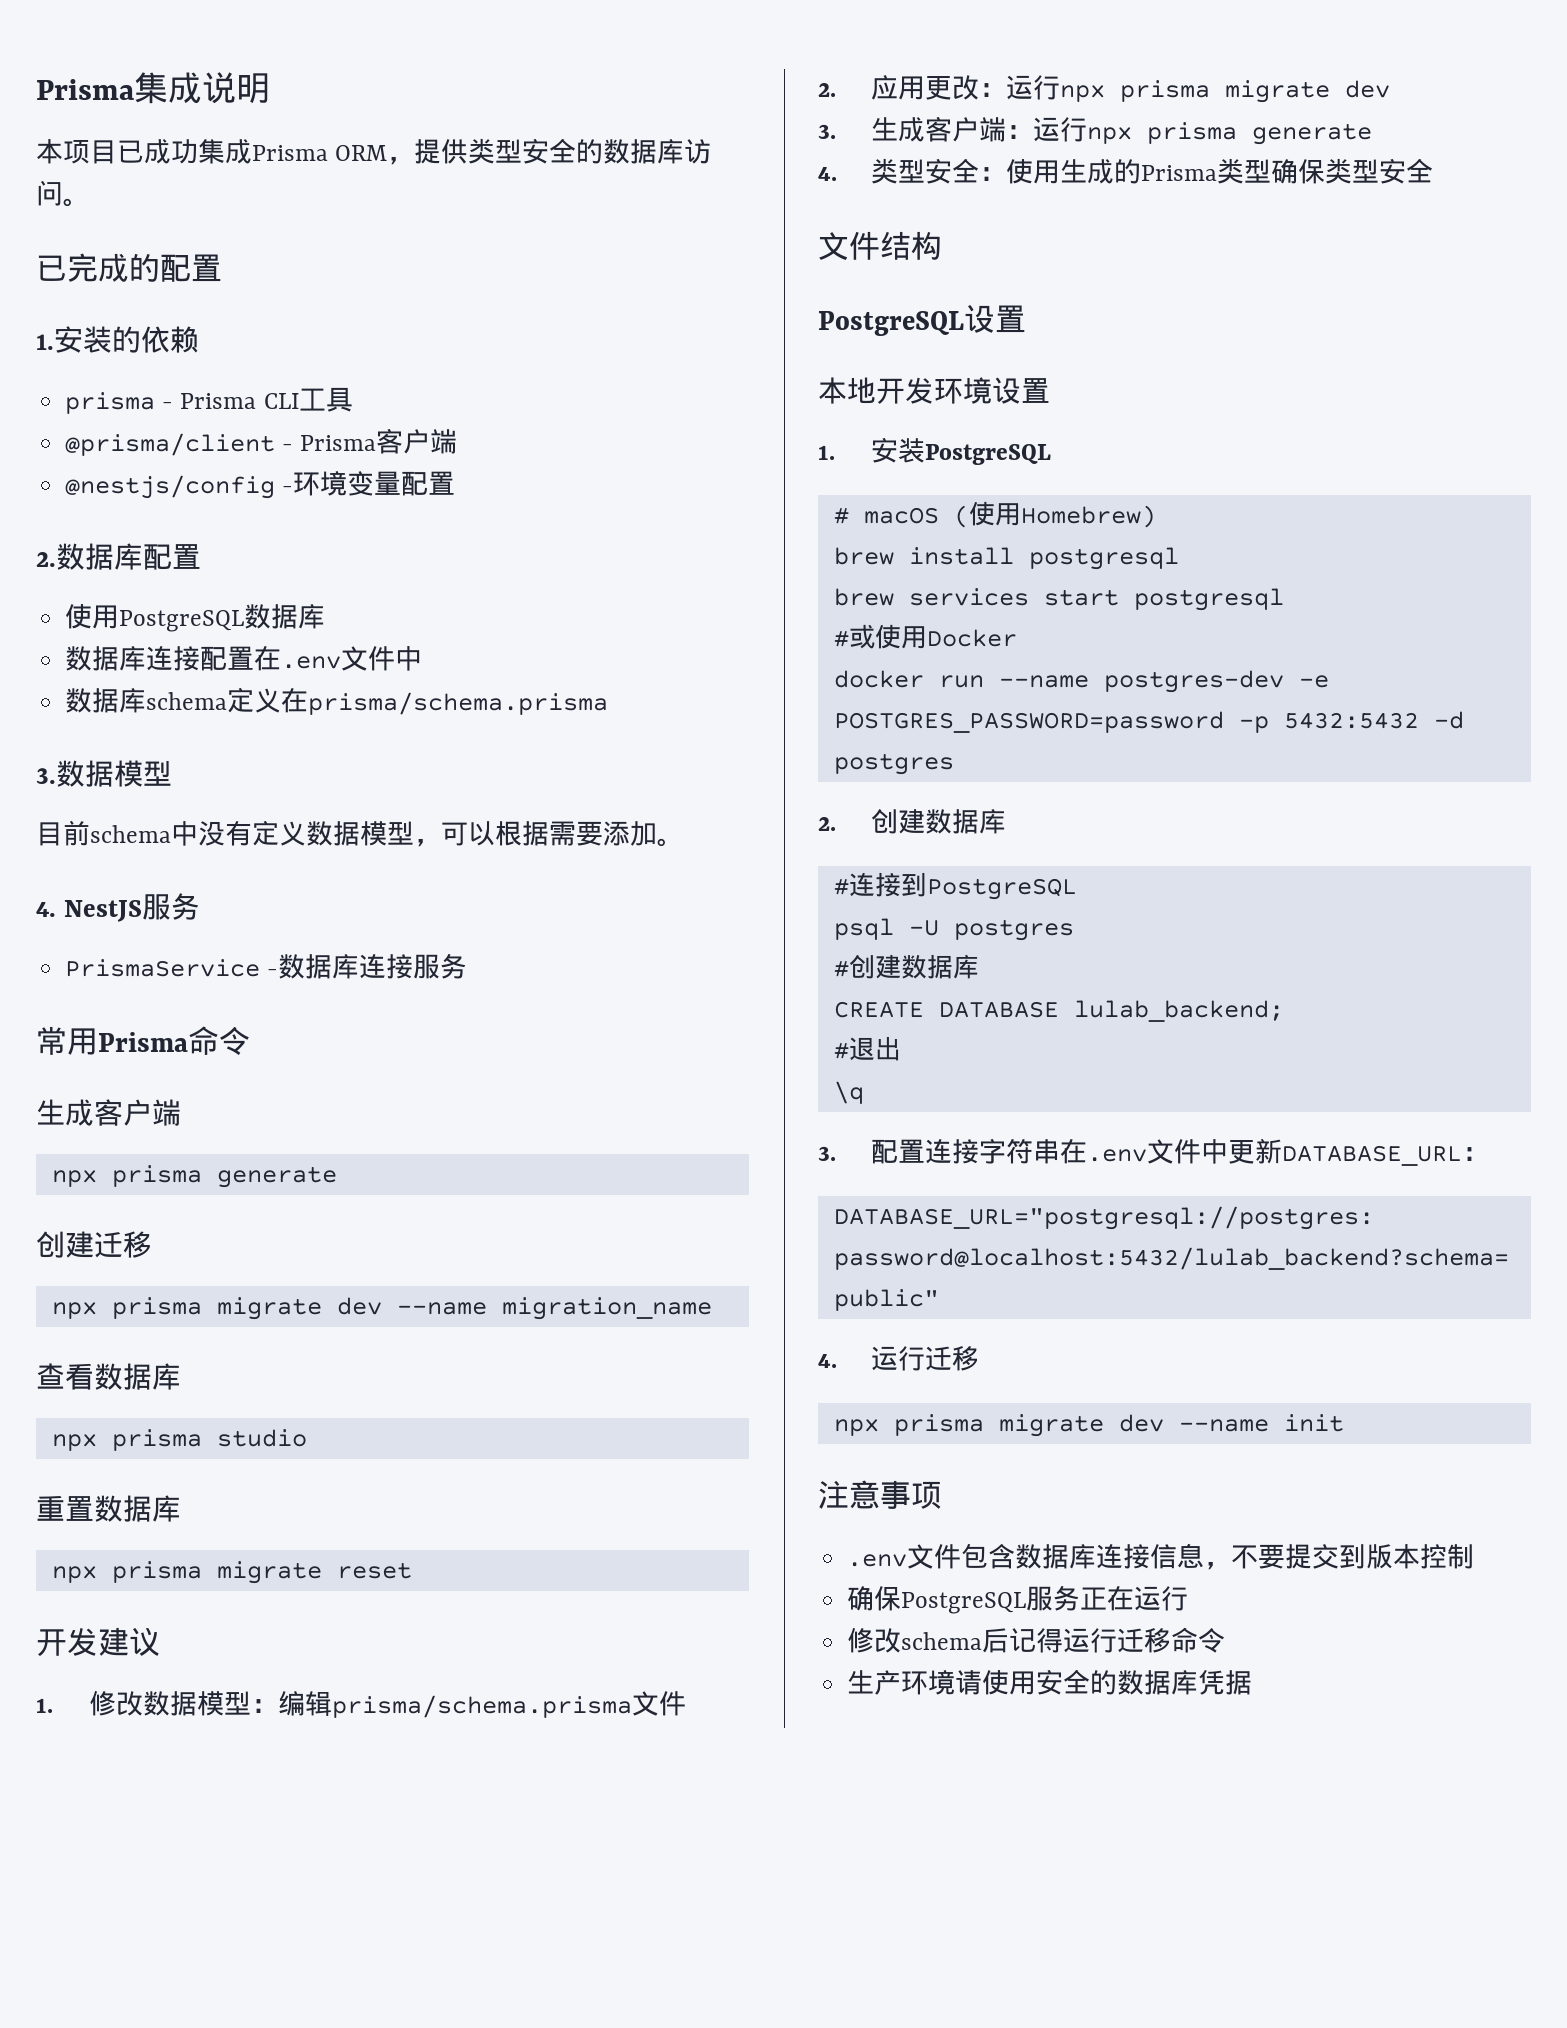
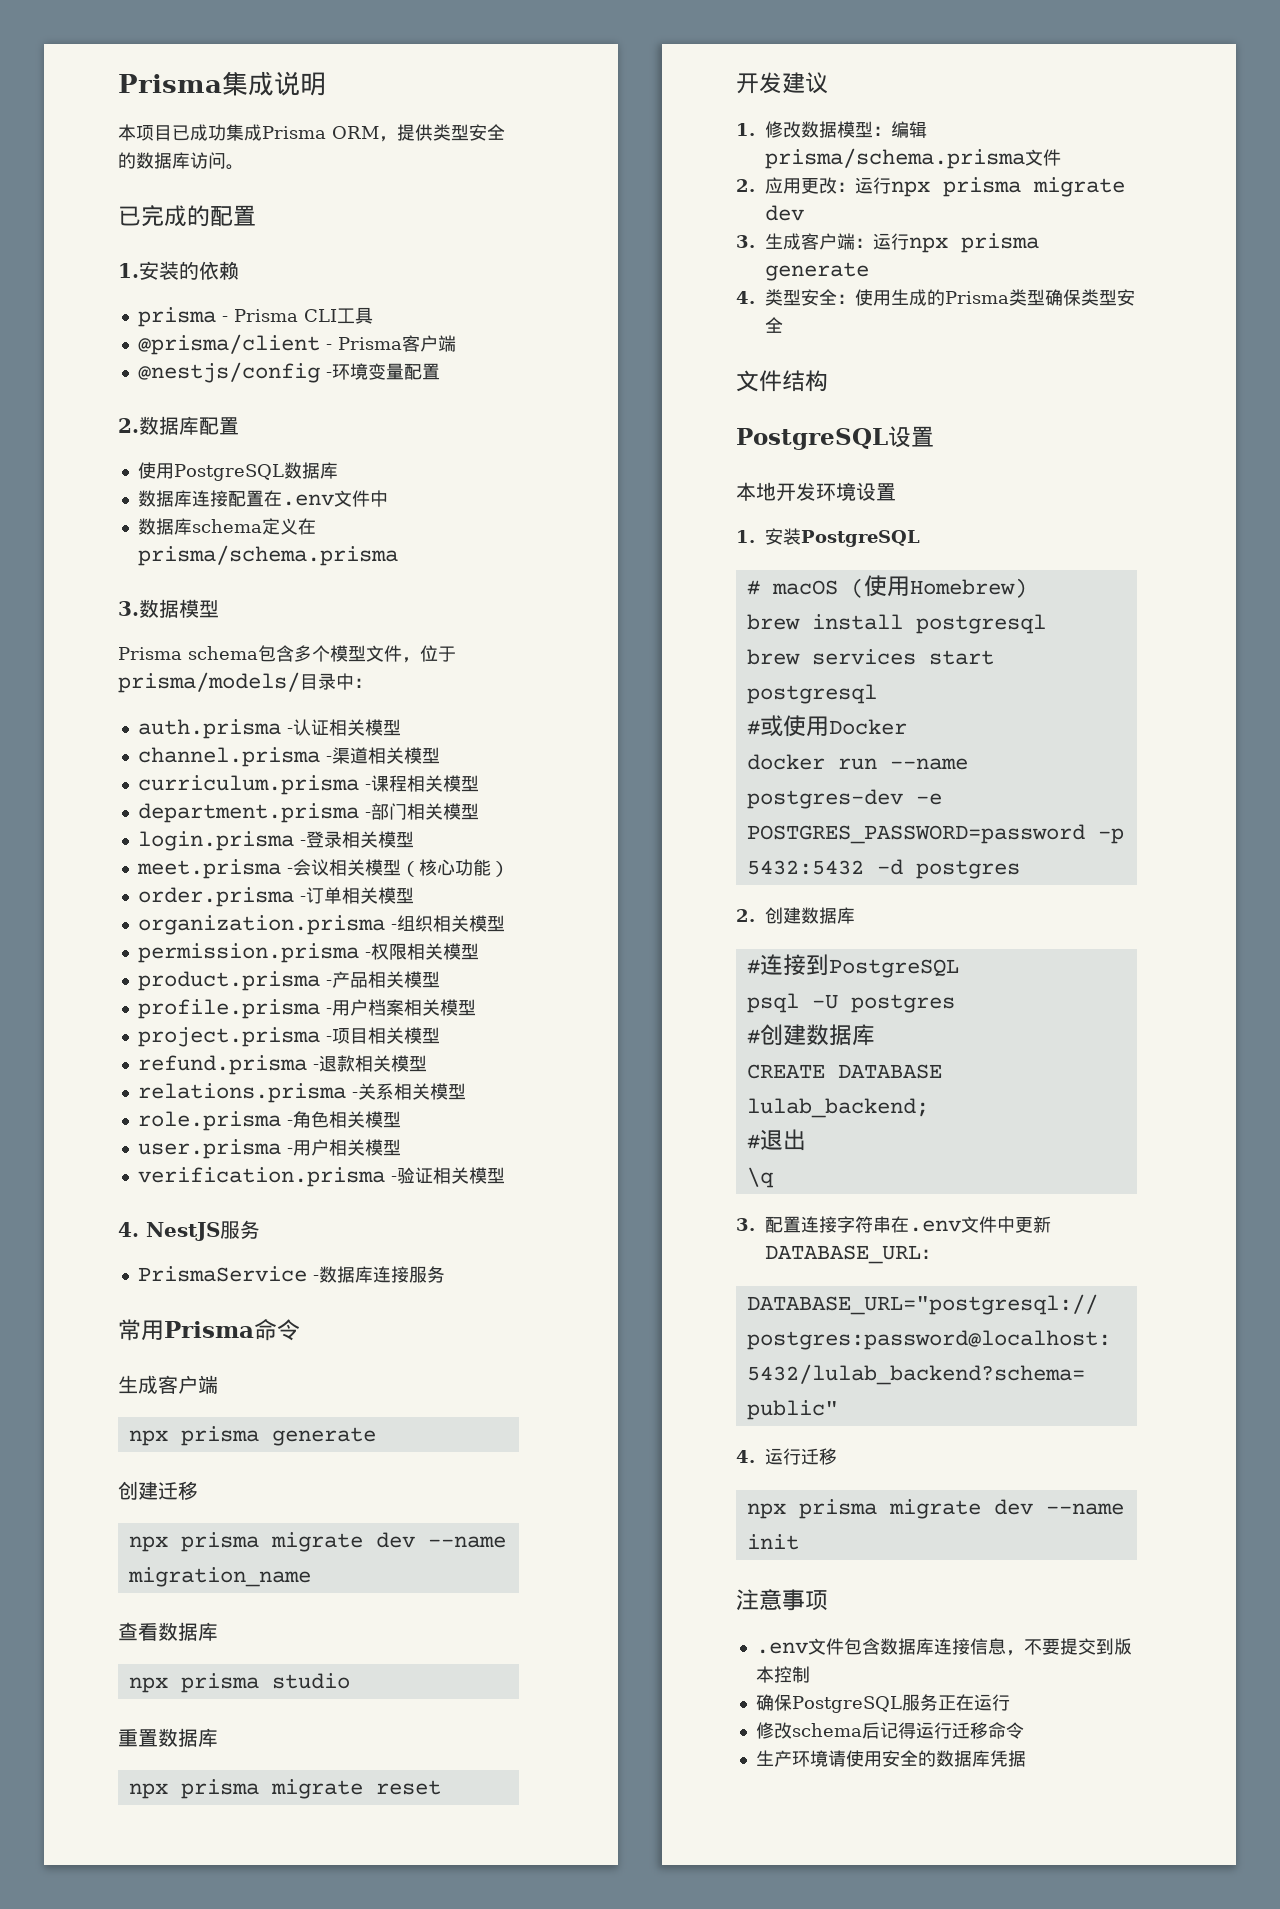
[36,820,684,847] 目前schema中没有定义数据模型，可以根据需要添加。 -> [118,645,456,663] [118,672,372,693] [137,719,401,739] [137,747,440,767] [137,775,479,795] [137,803,479,823] [137,831,414,851] [136,859,509,879] [137,887,414,907] [137,915,505,935] [137,943,479,963] [137,971,440,991] [137,999,476,1019] [137,1027,440,1047] [137,1055,427,1075] [137,1083,466,1103] [137,1111,401,1131] [137,1139,401,1159] [137,1167,505,1187] Prisma schema包含多个模型文件，位于prisma/models/目录中： // auth.prisma -认证相关模型 // channel.prisma -渠道相关模型 // curriculum.prisma -课程相关模型 // department.prisma -部门相关模型 // login.prisma -登录相关模型 // meet.prisma -会议相关模型（核心功能） // order.prisma -订单相关模型 // organization.prisma -组织相关模型 // permission.prisma -权限相关模型 // product.prisma -产品相关模型 // profile.prisma -用户档案相关模型 // project.prisma -项目相关模型 // refund.prisma -退款相关模型 // relations.prisma -关系相关模型 // role.prisma -角色相关模型 // user.prisma -用户相关模型 // verification.prisma -验证相关模型

